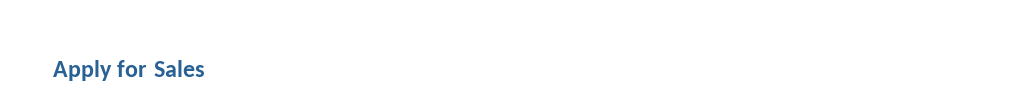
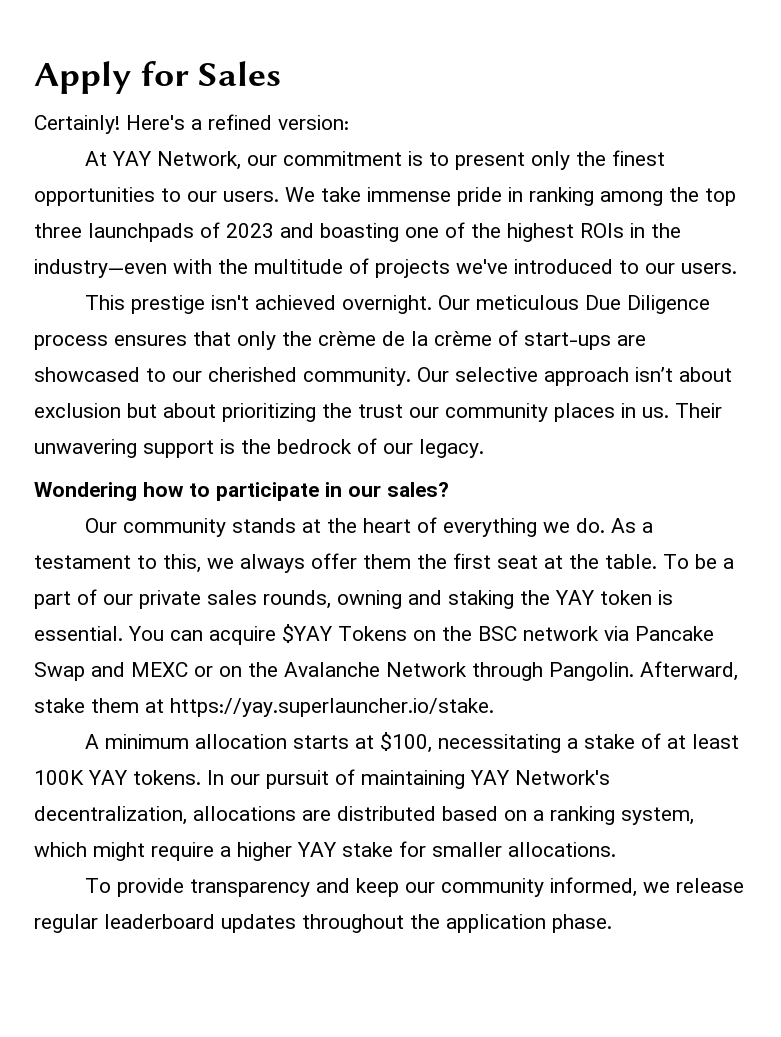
(205, 68) none -> [34,114,349,134] [85,150,666,170] [34,187,736,206] [34,222,681,242] [34,258,737,278] [85,295,711,314] [34,330,646,350] [34,367,732,386] [34,403,722,422] [34,438,484,458] [34,482,449,501] [85,517,654,537] [34,553,734,573] [34,589,673,609] [34,624,714,645] [34,661,738,681] [34,698,494,717] [85,732,740,753] [34,769,610,789] [34,806,694,825] [34,841,616,861] [85,877,745,897] [34,914,612,933] // Certainly! Here's a refined version: // At YAY Network, our commitment is to present only the finest opportunities to our users. We take immense pride in ranking among the top three launchpads of 2023 and boasting one of the highest ROIs in the industry—even with the multitude of projects we've introduced to our users. // This prestige isn't achieved overnight. Our meticulous Due Diligence process ensures that only the crème de la crème of start-ups are showcased to our cherished community. Our selective approach isn’t about exclusion but about prioritizing the trust our community places in us. Their unwavering support is the bedrock of our legacy. // Wondering how to participate in our sales? // Our community stands at the heart of everything we do. As a testament to this, we always offer them the first seat at the table. To be a part of our private sales rounds, owning and staking the YAY token is essential. You can acquire $YAY Tokens on the BSC network via Pancake Swap and MEXC or on the Avalanche Network through Pangolin. Afterward, stake them at https://yay.superlauncher.io/stake. // A minimum allocation starts at $100, necessitating a stake of at least 100K YAY tokens. In our pursuit of maintaining YAY Network's decentralization, allocations are distributed based on a ranking system, which might require a higher YAY stake for smaller allocations. // To provide transparency and keep our community informed, we release regular leaderboard updates throughout the application phase.

